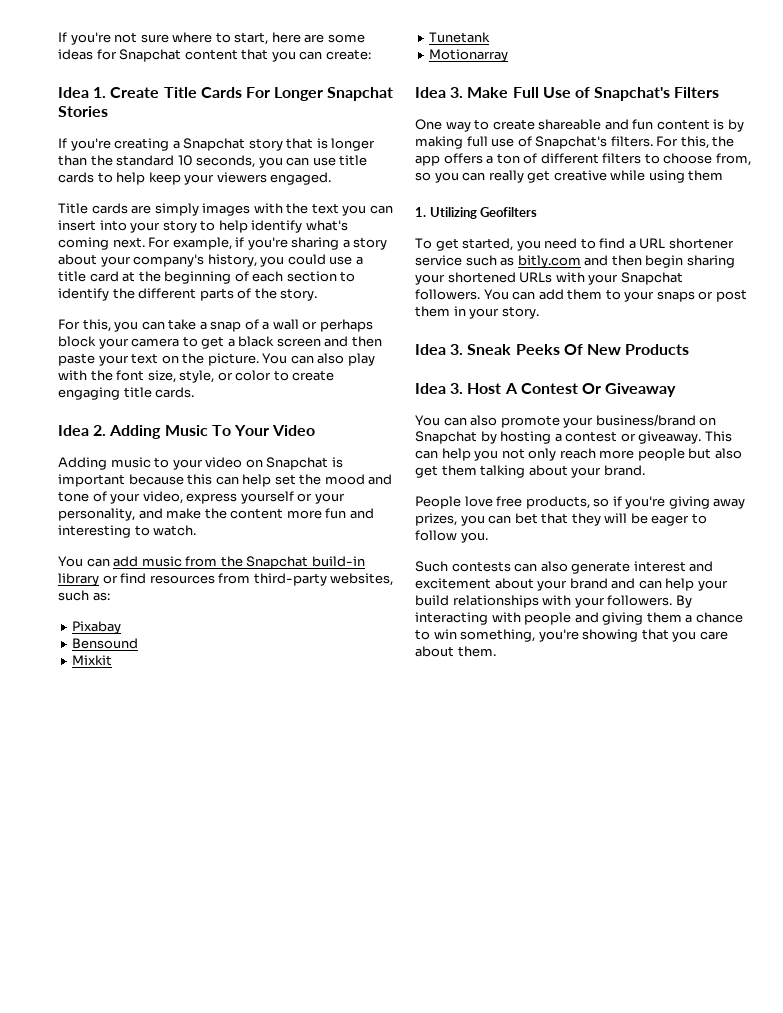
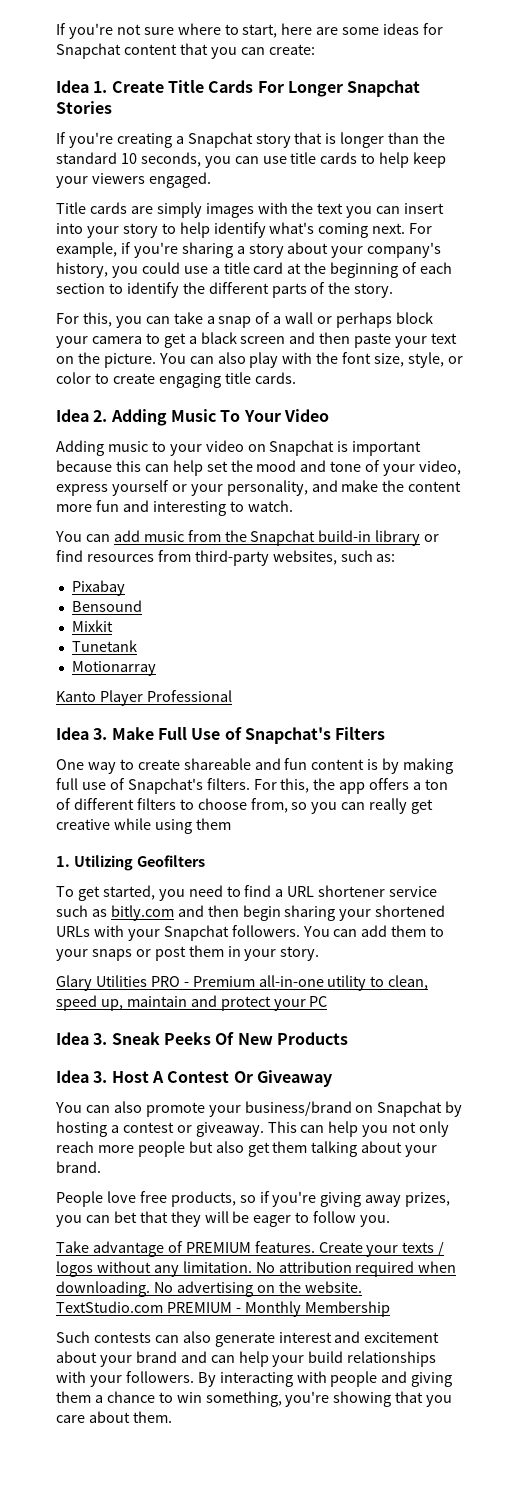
(509, 55) none -> [56,690,232,706] // Kanto Player Professional
(539, 312) none -> [56,975,429,991] [56,995,328,1011] // Glary Utilities PRO - Premium all-in-one utility to clean, speed up, maintain and protect your PC
(488, 537) none -> [56,1241,445,1257] [56,1261,457,1277] [56,1281,362,1297] [56,1301,390,1317] // Take advantage of PREMIUM features. Create your texts / logos without any limitation. No attribution required when downloading. No advertising on the website. TextStudio.com PREMIUM - Monthly Membership

